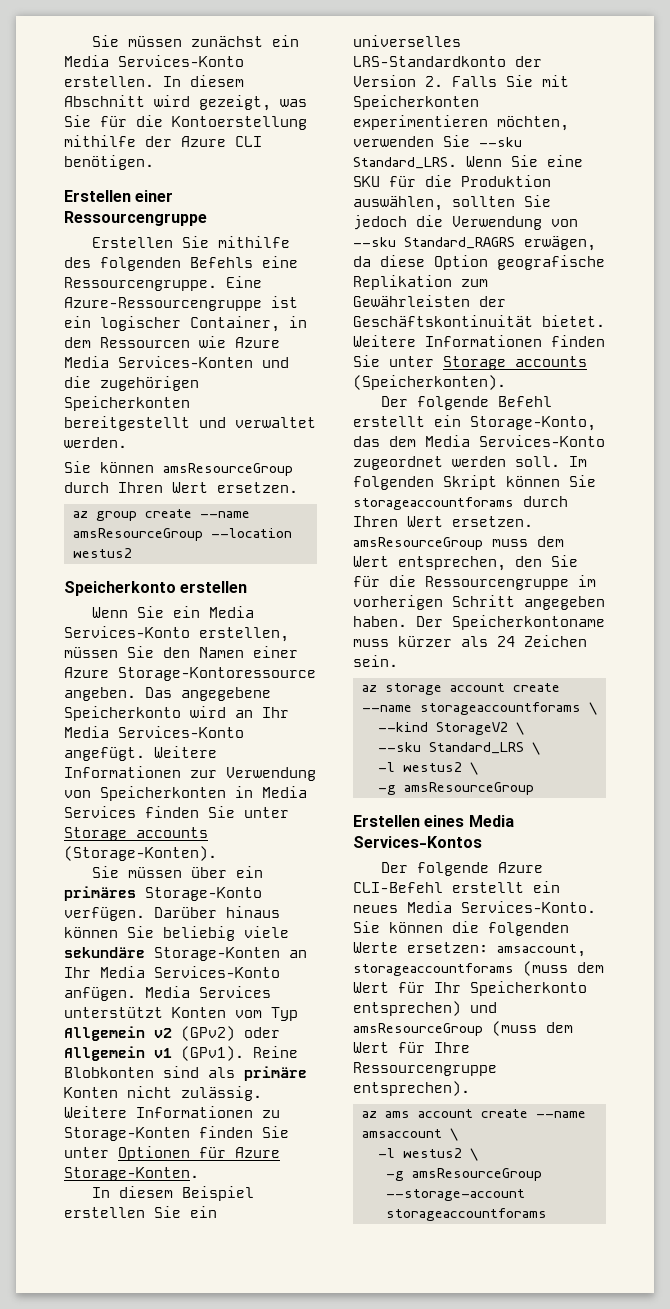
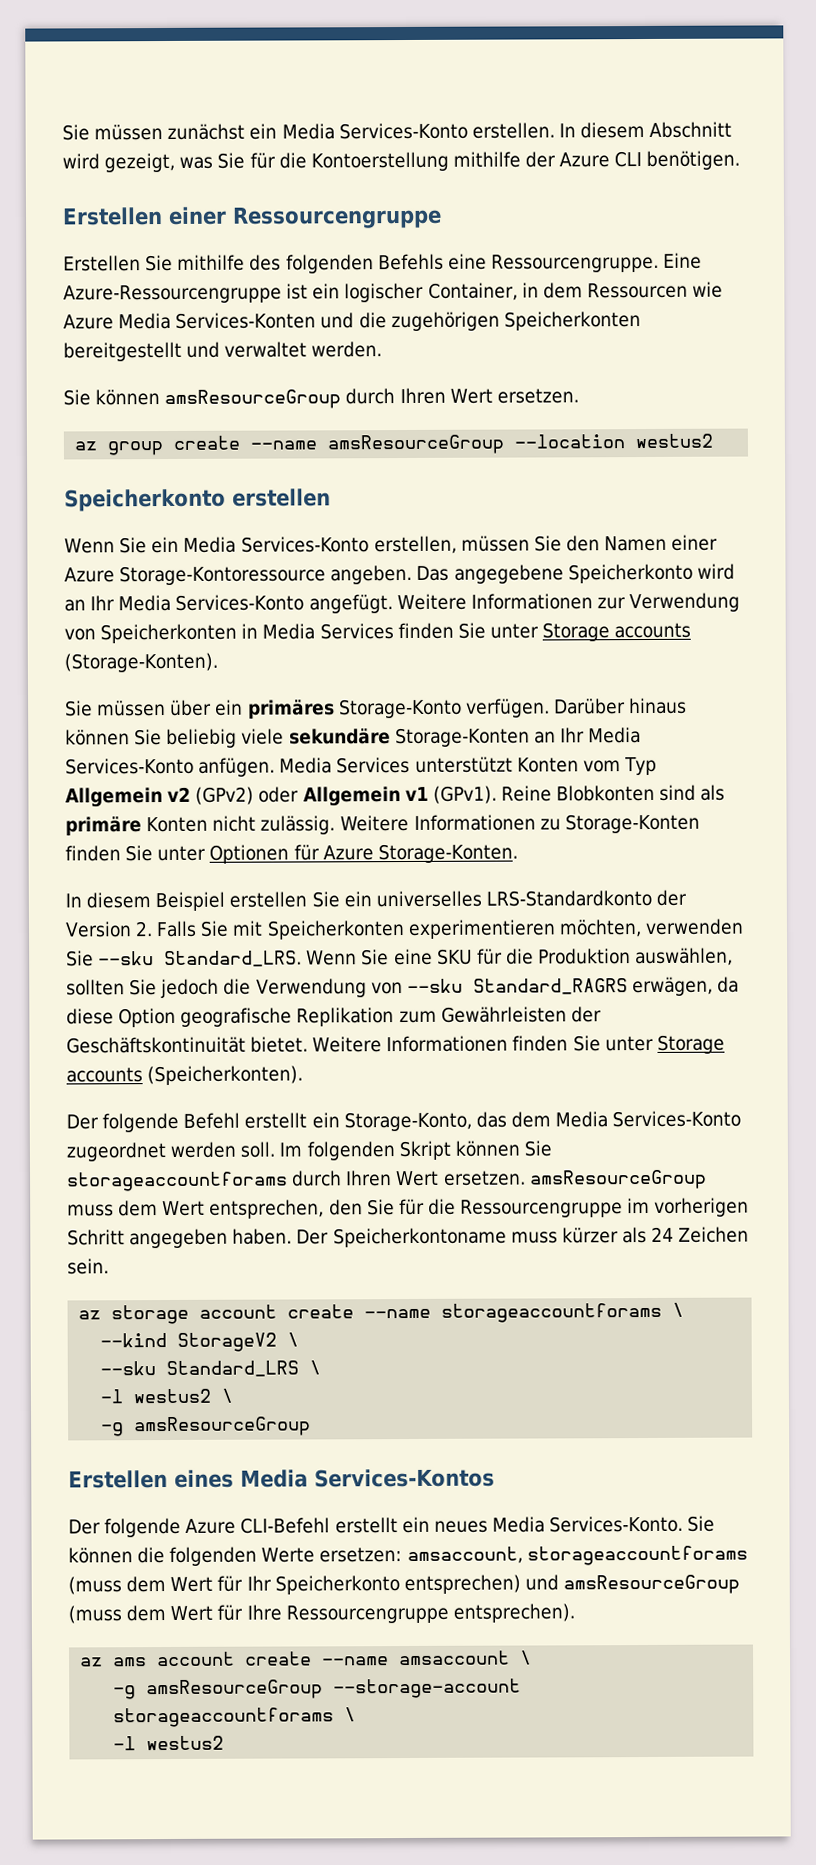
[377,1148,478,1161] // -l westus2 \ -> (533, 1657) none
(547, 1214) none -> [344,1707,357,1722] [113,1735,225,1751] \ // -l westus2

